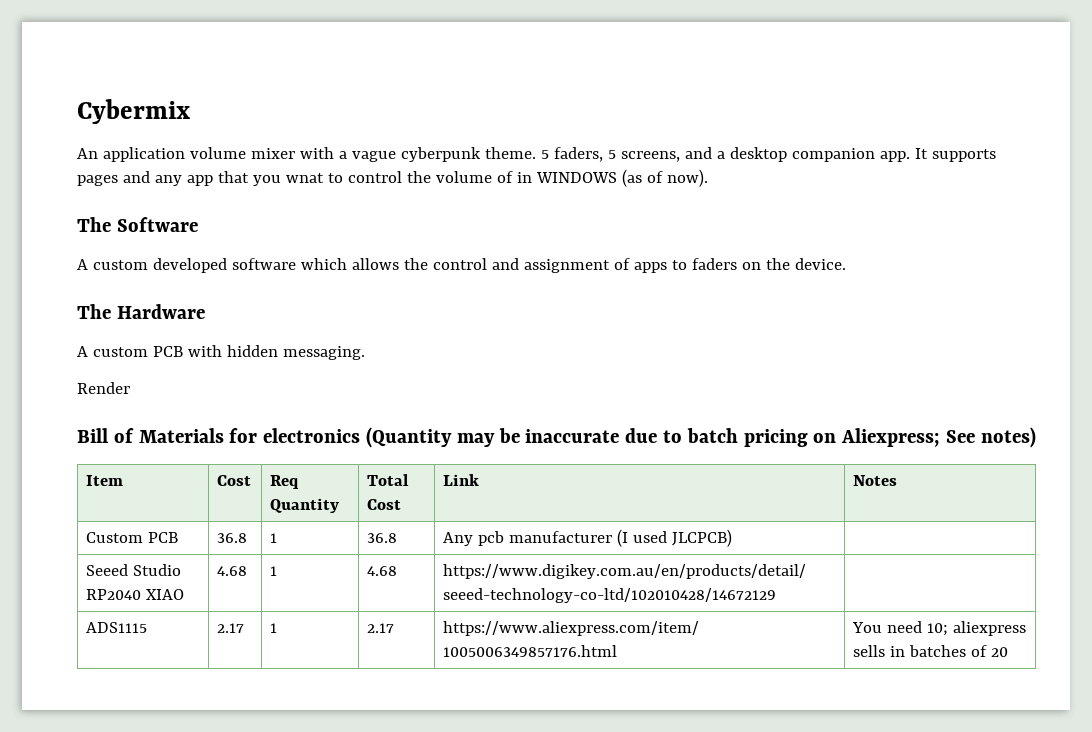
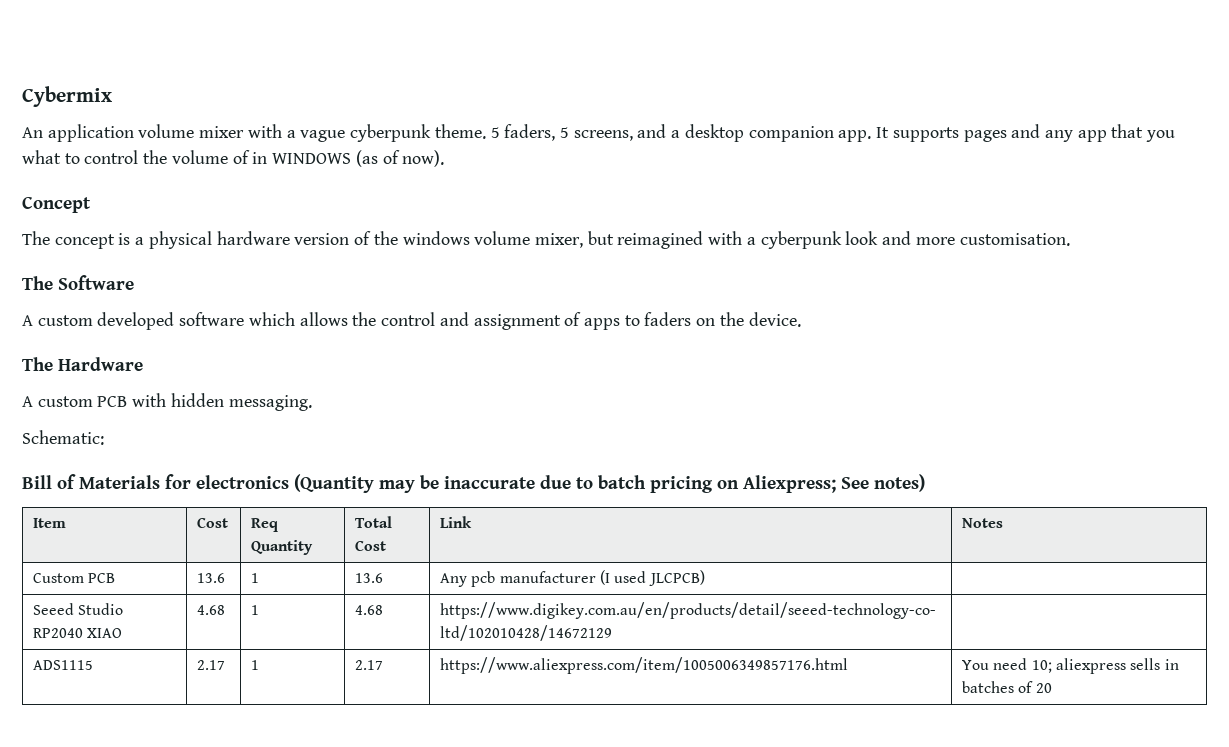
[285,173,324,183] wnat -> [22,150,61,164] what
(708, 178) none -> [22,196,91,213] [22,231,1070,249] // Concept // The concept is a physical hardware version of the windows volume mixer, but reimagined with a cyberpunk look and more customisation.
[77,382,130,394] Render -> [22,430,104,445] Schematic:
[216,533,247,543] [269,533,277,543] [366,533,397,543] 36.8 | 1 | 36.8 -> [196,573,225,583] [250,573,259,583] [354,573,383,583] 13.6 | 1 | 13.6

